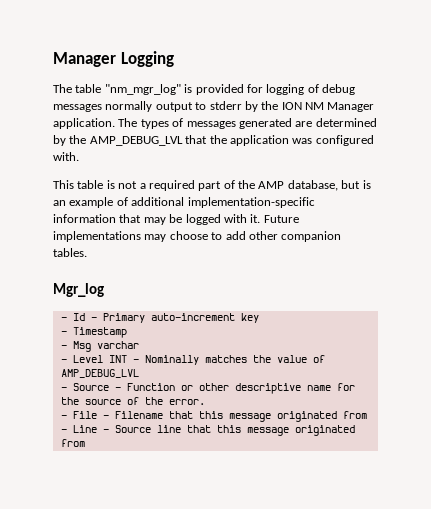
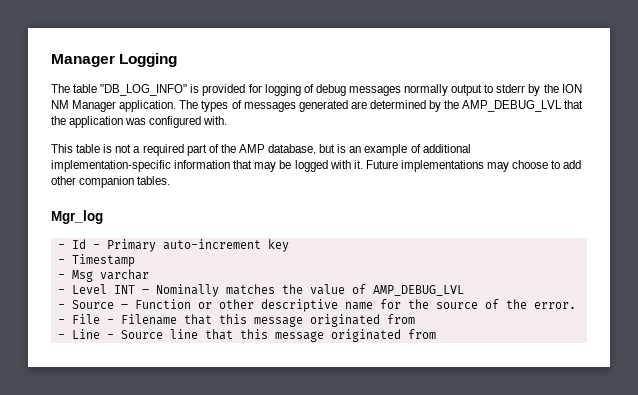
[104,84,181,95] "nm_mgr_log" -> [100,84,188,96] "DB_LOG_INFO"

